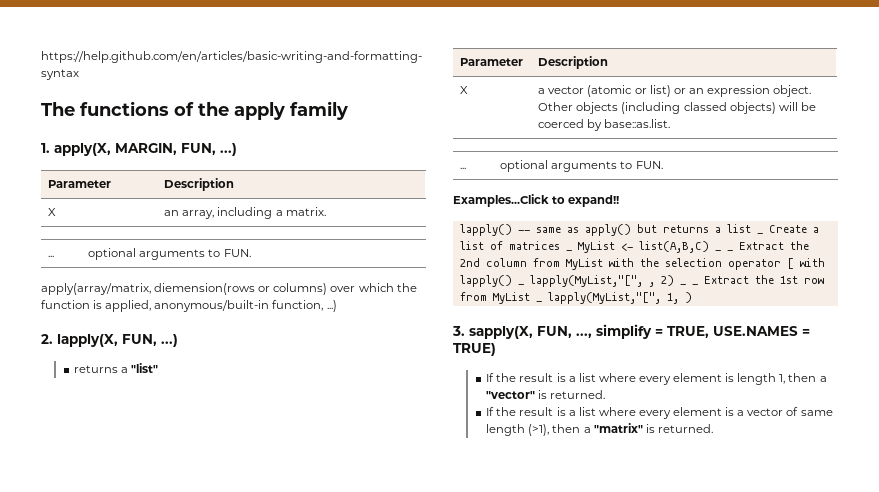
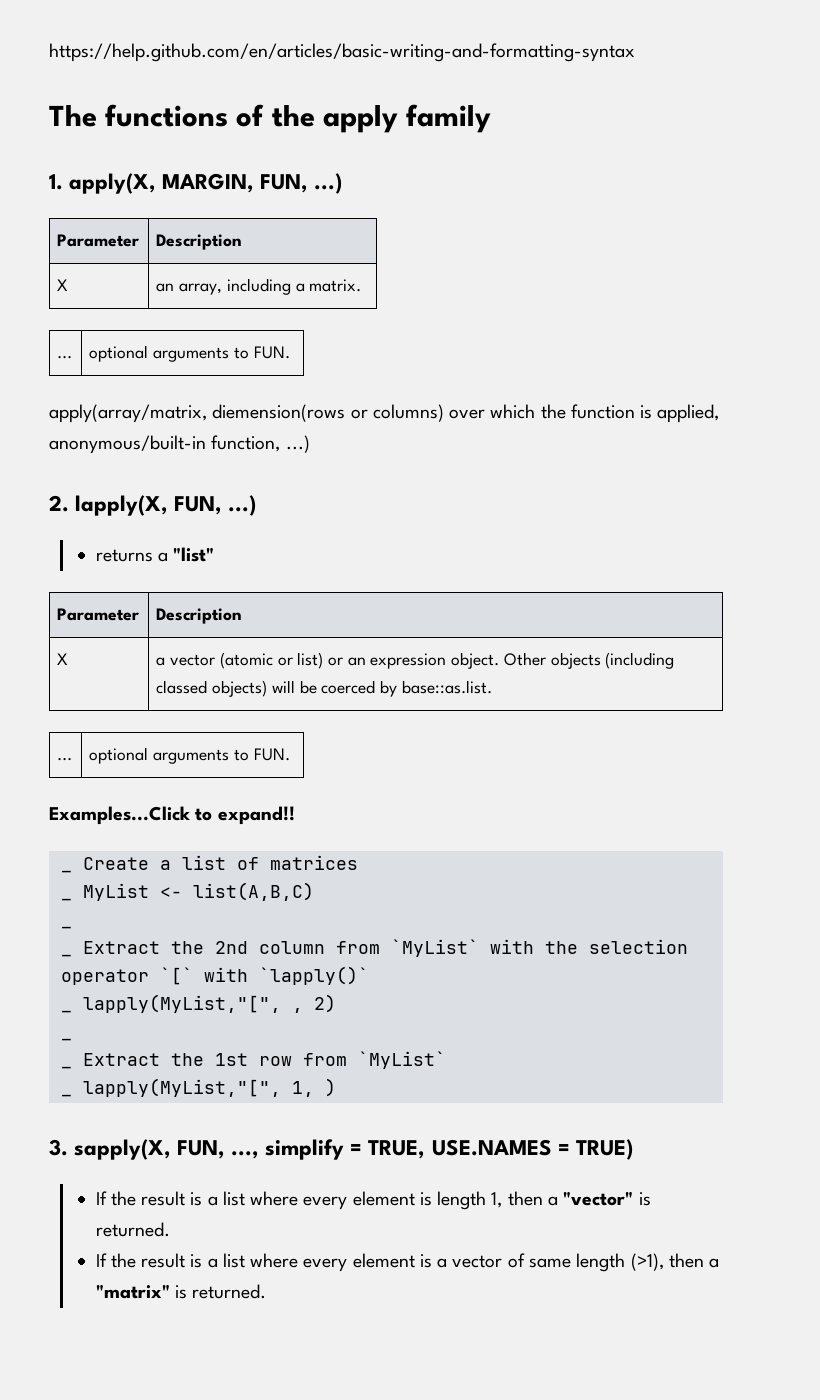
[459,224,751,236] lapply() -- same as apply() but returns a list -> (295, 815) none
(560, 245) none -> (358, 862) //
[714,250,721,251] _ -> [60,926,72,929] // _ //
[565,258,603,270] MyList -> [390,939,479,957] `MyList`
[786,258,825,269] [459,275,512,287] [ with lapply() -> [159,966,369,985] `[` with `lapply()` //
[679,284,686,285] _ -> [60,1038,72,1041] // _ //
[492,292,530,304] MyList -> [357,1051,446,1069] `MyList` //

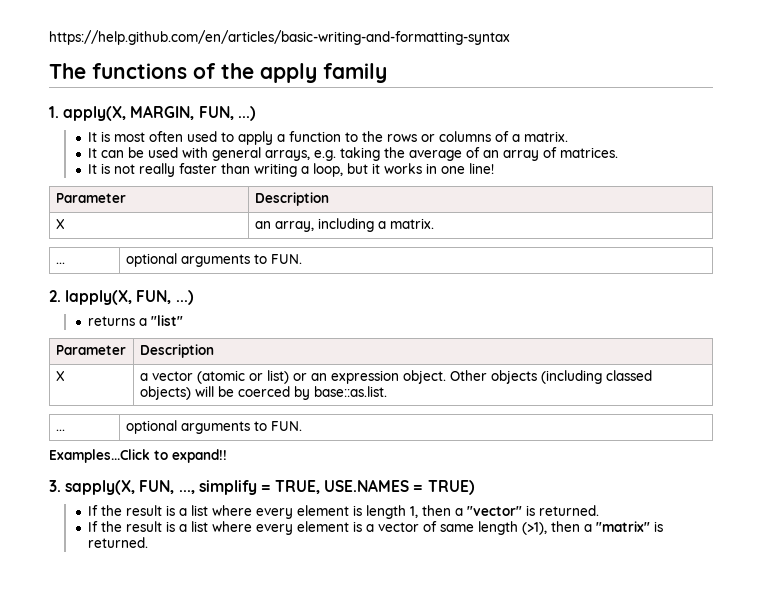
(343, 183) none -> [87,131,568,145] [87,147,618,161] [87,163,494,177] // It is most often used to apply a function to the rows or columns of a matrix. // It can be used with general arrays, e.g. taking the average of an array of matrices. // It is not really faster than writing a loop, but it works in one line!
[49,404,720,423] [49,435,310,454] // apply(array/matrix, diemension(rows or columns) over which the function is applied, anonymous/built-in function, ...) -> (302, 259) none
[60,870,72,873] [82,855,358,870] [60,882,314,901] [60,926,72,929] [60,954,72,957] [82,939,688,957] [60,966,369,985] [60,994,336,1013] [60,1038,72,1041] [60,1066,72,1069] [82,1051,446,1069] [60,1078,336,1097] // _ Create a list of matrices // _ MyList <- list(A,B,C) // _ // _ Extract the 2nd column from `MyList` with the selection operator `[` with `lapply()` // _ lapply(MyList,"[", , 2) // _ // _ Extract the 1st row from `MyList` // _ lapply(MyList,"[", 1, ) -> (227, 456) none

